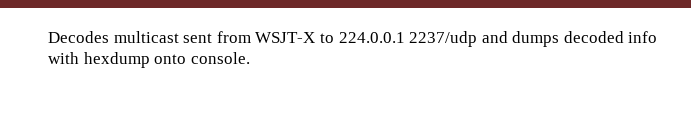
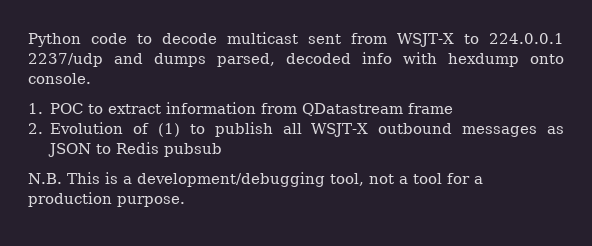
[48,31,109,43] Decodes -> [28,33,218,47] Python code to decode
(560, 39) none -> [217,53,275,67] parsed,
(250, 58) none -> [28,102,454,116] [28,122,564,137] [48,142,223,157] [28,172,483,187] [28,192,185,207] // 1. POC to extract information from QDatastream frame // 2. Evolution of (1) to publish all WSJT-X outbound messages as JSON to Redis pubsub // N.B. This is a development/debugging tool, not a tool for a production purpose.

